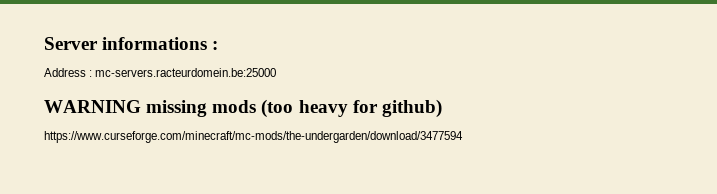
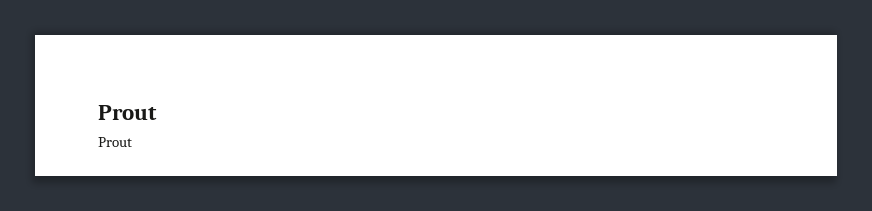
[44,37,219,50] [44,68,277,77] [44,99,442,118] [44,131,463,143] Server informations : // Address : mc-servers.racteurdomein.be:25000 // WARNING missing mods (too heavy for github) // https://www.curseforge.com/minecraft/mc-mods/the-undergarden/download/3477594 -> [98,105,157,120] [98,137,132,147] Prout // Prout

